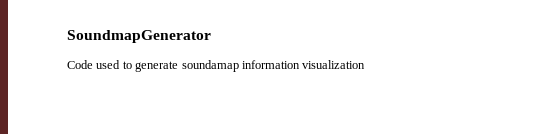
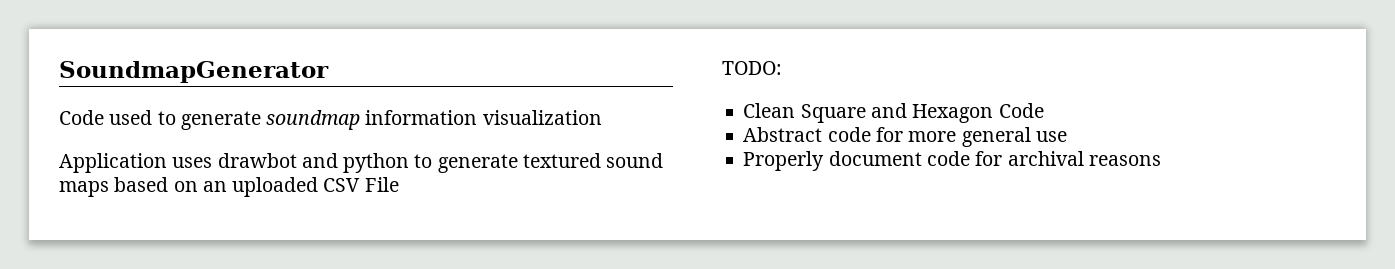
[181,60,239,72] soundamap -> [266,110,361,130] soundmap
(366, 64) none -> [59,153,664,173] [59,177,399,197] [722,61,782,75] [743,103,1044,123] [743,127,1067,147] [743,151,1161,171] // Application uses drawbot and python to generate textured sound maps based on an uploaded CSV File // TODO: // Clean Square and Hexagon Code // Abstract code for more general use // Properly document code for archival reasons

